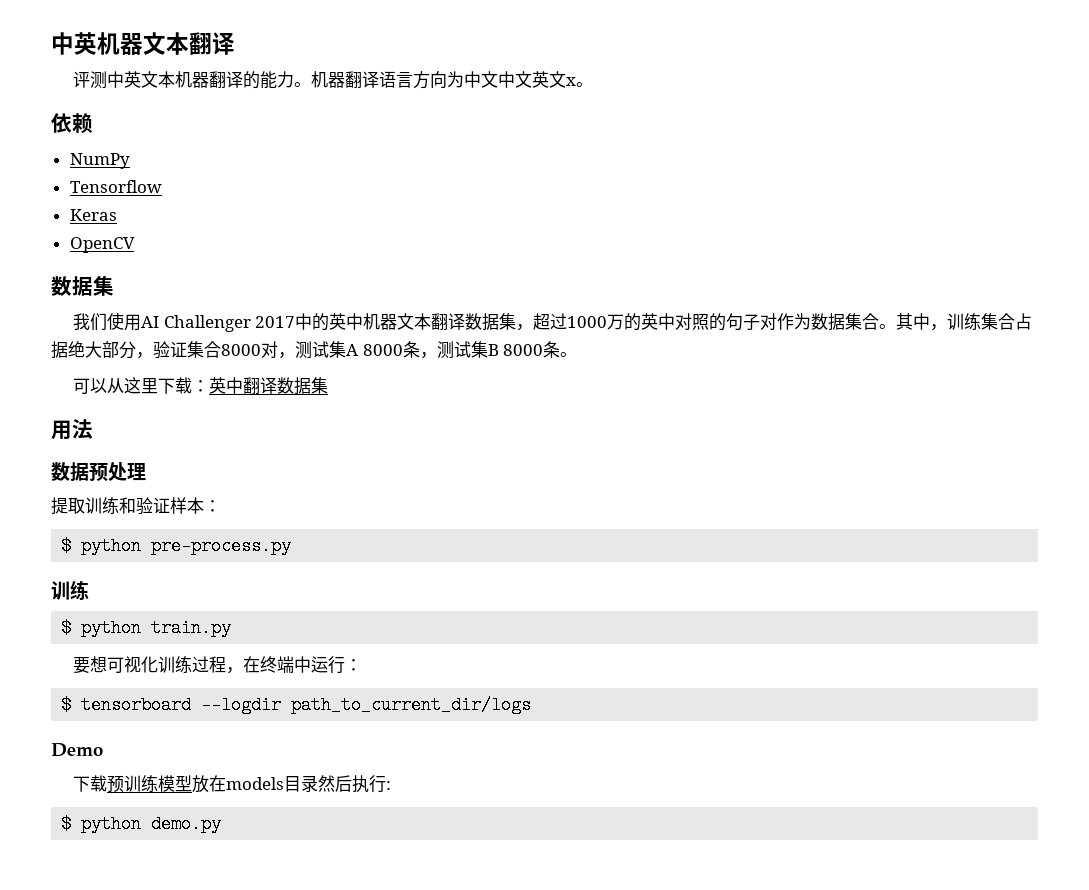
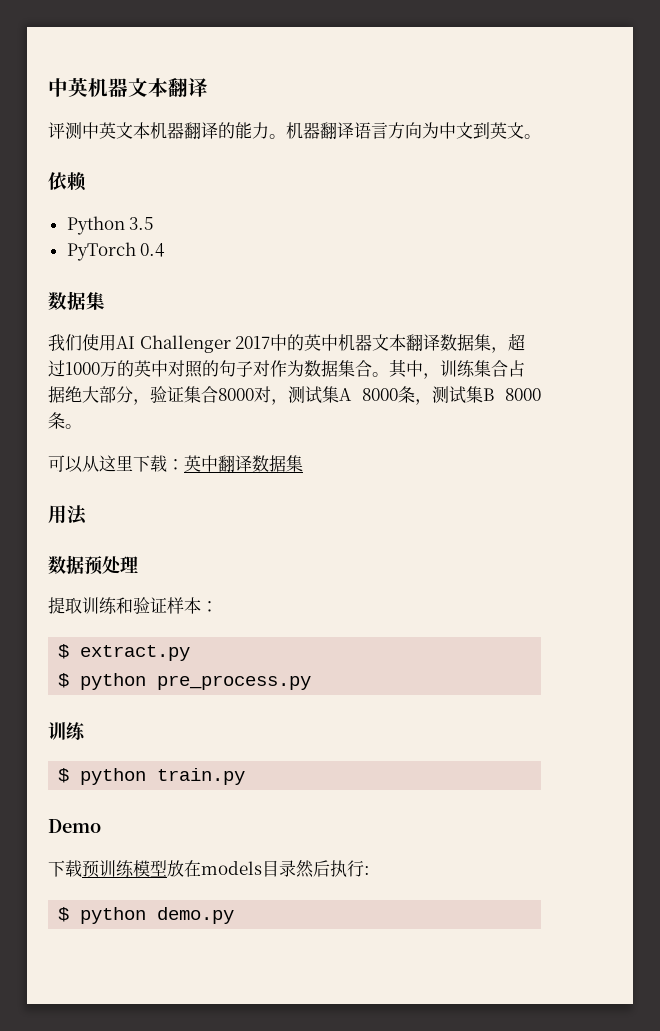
[498,71,577,88] 中文英文x -> [473,122,524,139] 到英文
[69,153,130,169] [69,180,162,193] [69,209,117,221] [69,237,135,253] NumPy // Tensorflow // Keras // OpenCV -> [66,216,154,235] [66,242,166,261] Python 3.5 // PyTorch 0.4
[61,537,292,555] // $ python pre-process.py -> [58,644,191,661] [58,673,312,690] // $ extract.py // $ python pre_process.py
[73,656,363,674] [61,696,532,714] // 要想可视化训练过程，在终端中运行： // $ tensorboard --logdir path_to_current_dir/logs -> (246, 776) none

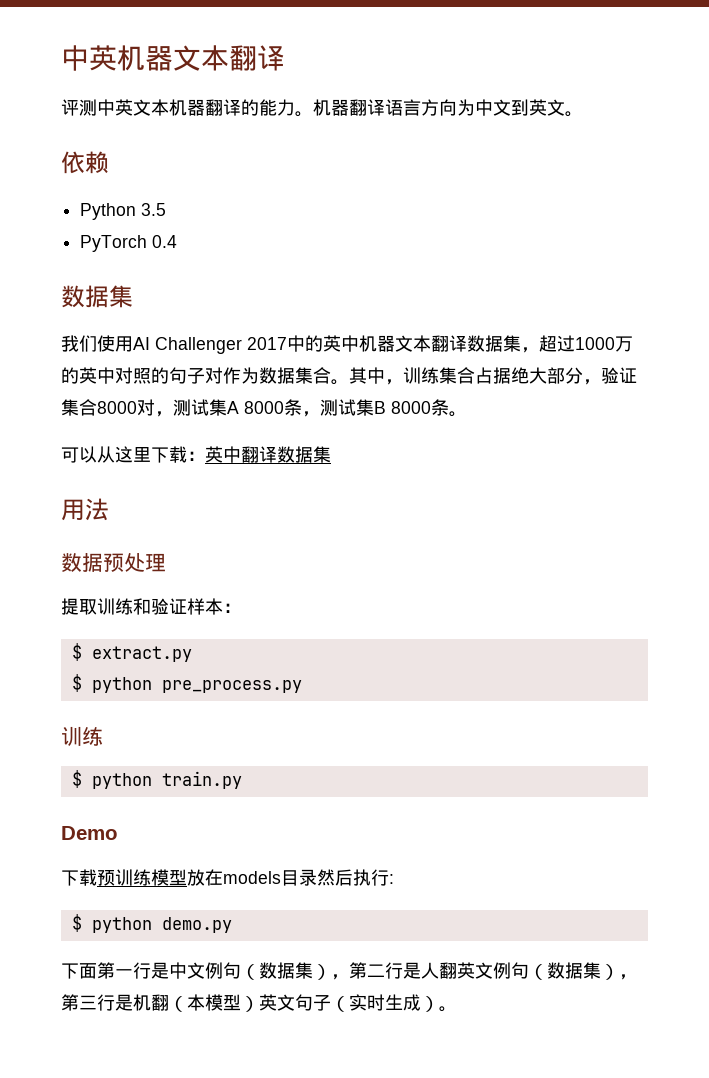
(235, 915) none -> [61,962,637,980] [61,994,457,1012] // 下面第一行是中文例句（数据集），第二行是人翻英文例句（数据集），第三行是机翻（本模型）英文句子（实时生成）。

